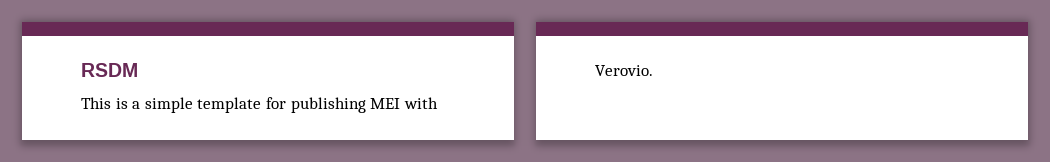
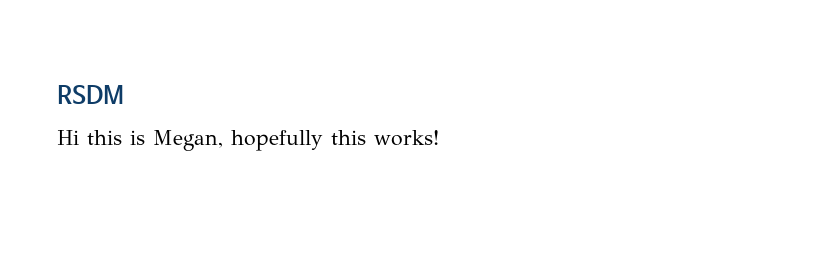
[81,97,438,113] [595,65,653,76] This is a simple template for publishing MEI with Verovio. -> [57,130,439,151] Hi this is Megan, hopefully this works!

